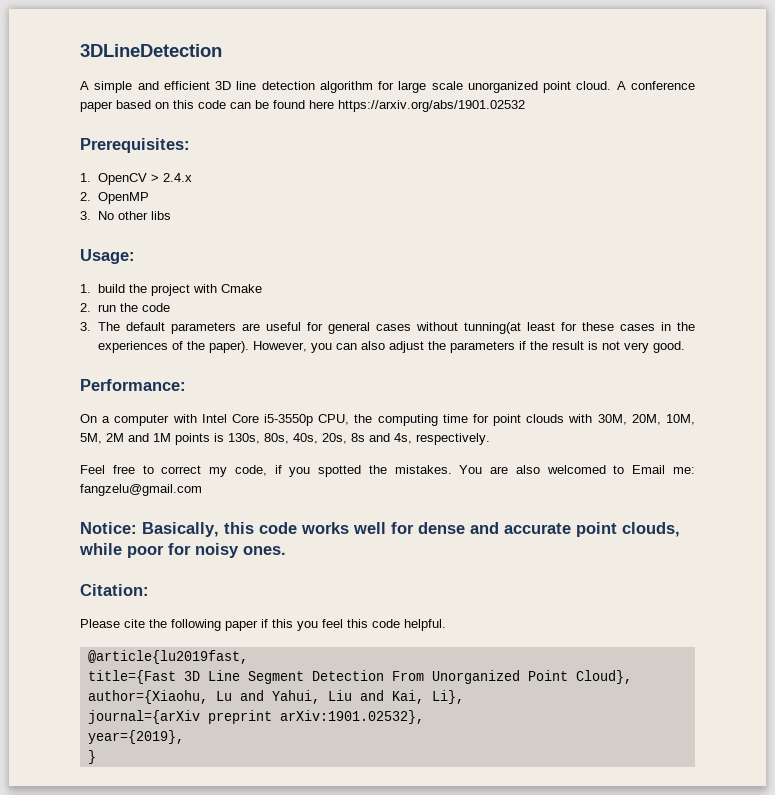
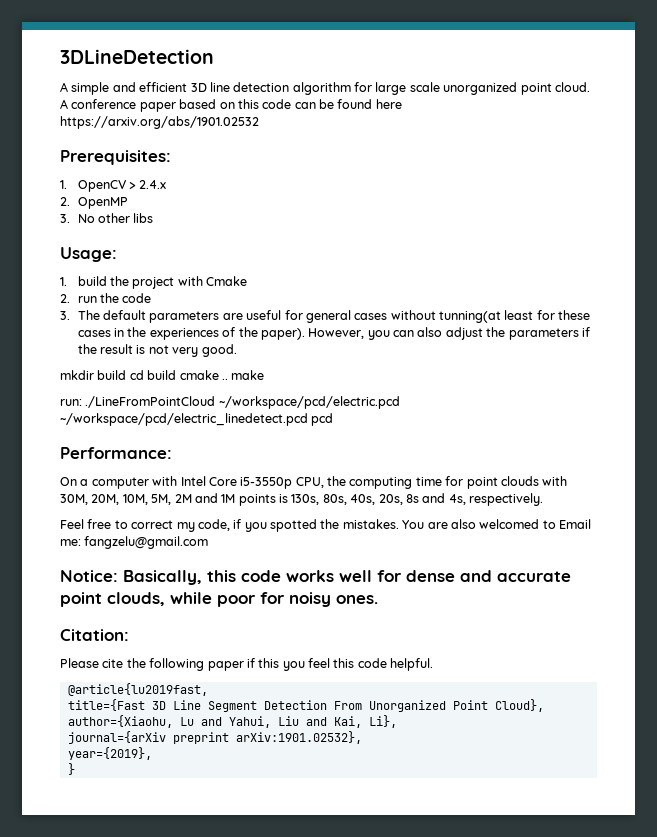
(685, 347) none -> [60,370,265,380] [60,396,400,409] [60,413,334,426] // mkdir build cd build cmake .. make // run: ./LineFromPointCloud ~/workspace/pcd/electric.pcd ~/workspace/pcd/electric_linedetect.pcd pcd

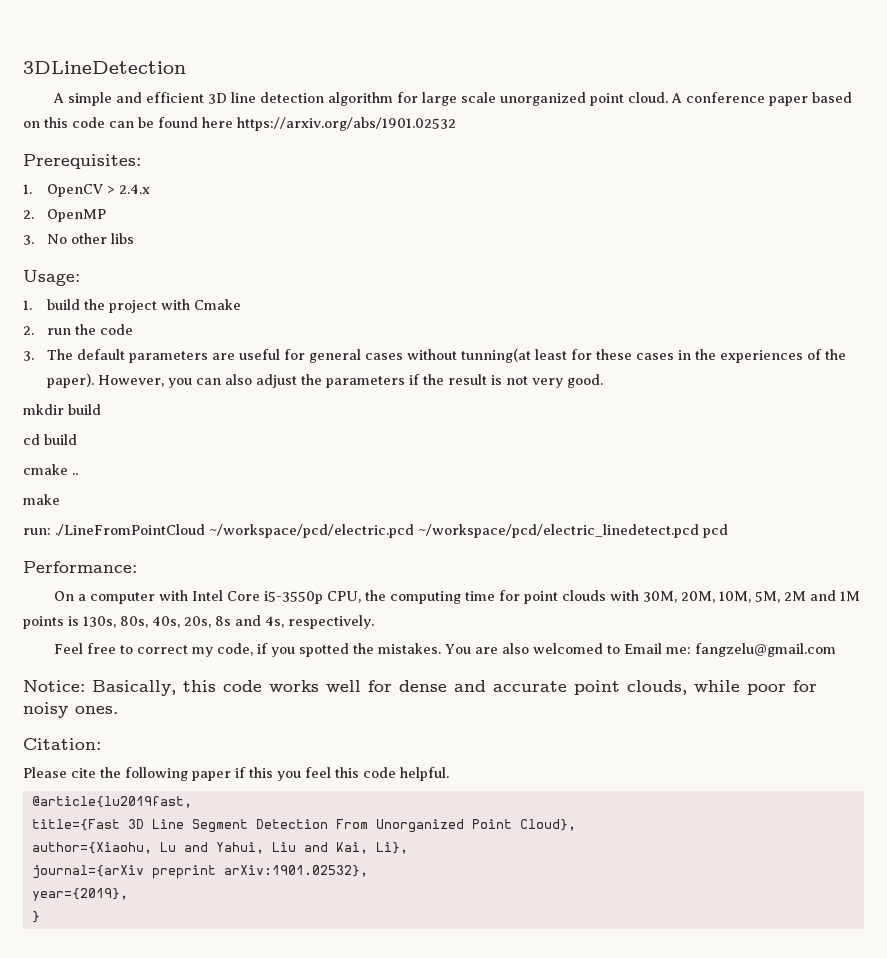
(127, 375) none -> (101, 409) //
(177, 375) none -> (77, 439) //
(228, 379) none -> (78, 474) //

